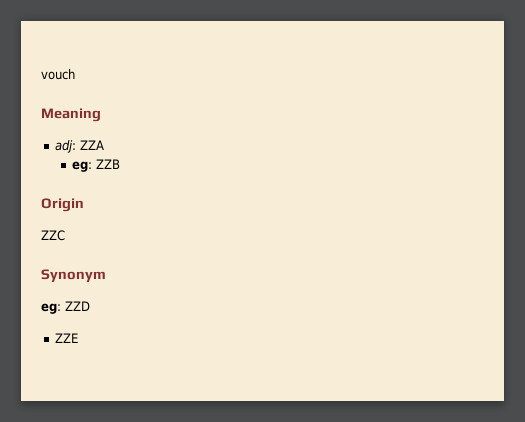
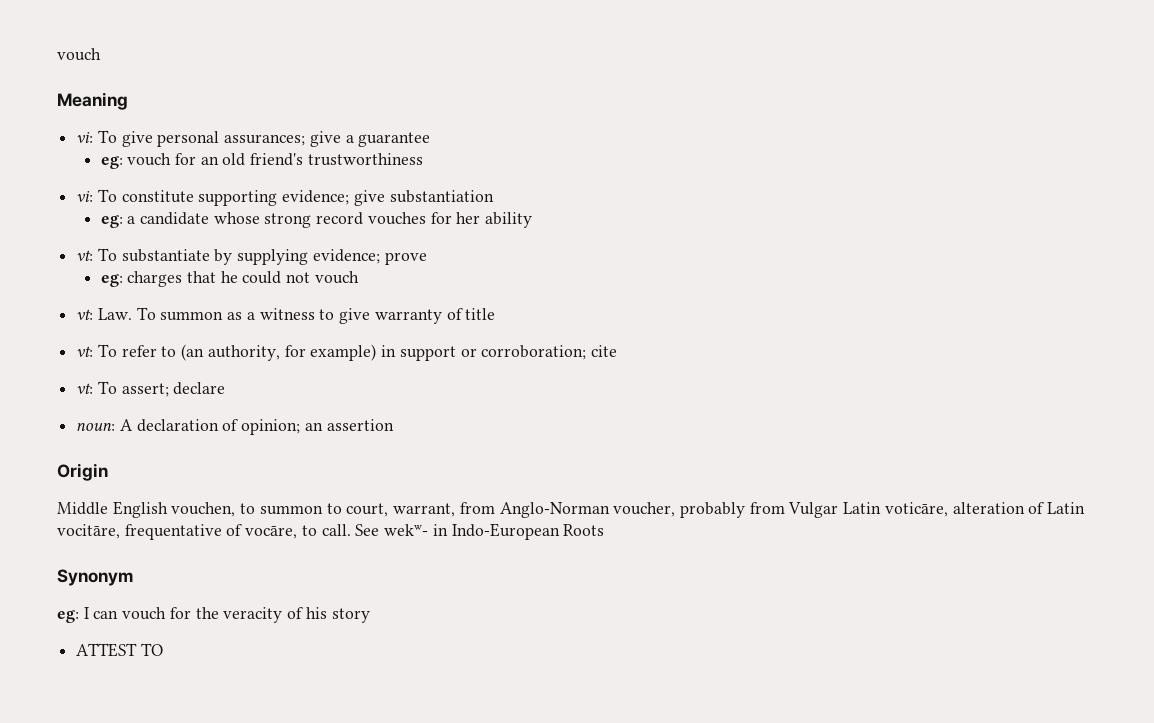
[54,140,104,153] [72,159,121,172] [41,198,84,212] [41,230,65,241] [41,269,106,283] [41,301,90,314] [54,333,78,343] adj: ZZA // eg: ZZB // Origin // ZZC // Synonym // eg: ZZD // ZZE -> [76,130,431,147] [100,153,423,169] [76,189,494,206] [100,212,533,228] [76,248,427,265] [100,271,359,287] [76,307,496,324] [76,344,617,361] [76,381,226,397] [76,419,394,435] [57,463,108,481] [57,501,1086,518] [57,523,605,540] [57,569,133,586] [57,607,370,623] [76,643,163,657] vi: To give personal assurances; give a guarantee // eg: vouch for an old friend's trustworthiness // vi: To constitute supporting evidence; give substantiation // eg: a candidate whose strong record vouches for her ability // vt: To substantiate by supplying evidence; prove // eg: charges that he could not vouch // vt: Law. To summon as a witness to give warranty of title // vt: To refer to (an authority, for example) in support or corroboration; cite // vt: To assert; declare // noun: A declaration of opinion; an assertion // Origin // Middle English vouchen, to summon to court, warrant, from Anglo-Norman voucher, probably from Vulgar Latin voticāre, alteration of Latin vocitāre, frequentative of vocāre, to call. See wekʷ- in Indo-European Roots // Synonym // eg: I can vouch for the veracity of his story // ATTEST TO

